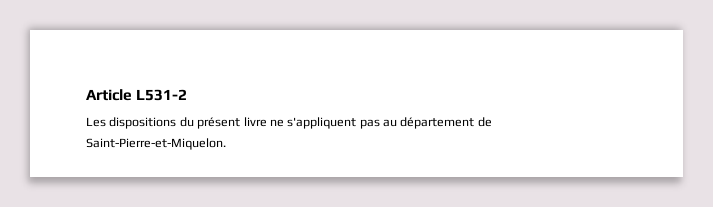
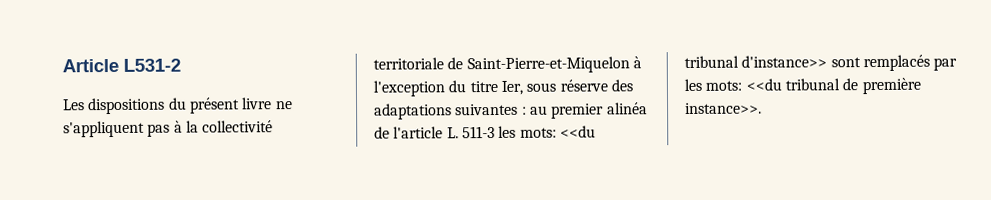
[383,117,492,129] [86,138,226,150] au département de Saint-Pierre-et-Miquelon. -> [173,120,274,133] [373,56,642,74] [373,79,633,97] [374,102,648,120] [374,125,596,139] [684,54,958,72] [684,77,921,95] [685,102,762,115] à la collectivité territoriale de Saint-Pierre-et-Miquelon à l'exception du titre Ier, sous réserve des adaptations suivantes : au premier alinéa de l'article L. 511-3 les mots: <<du tribunal d'instance>> sont remplacés par les mots: <<du tribunal de première instance>>.

